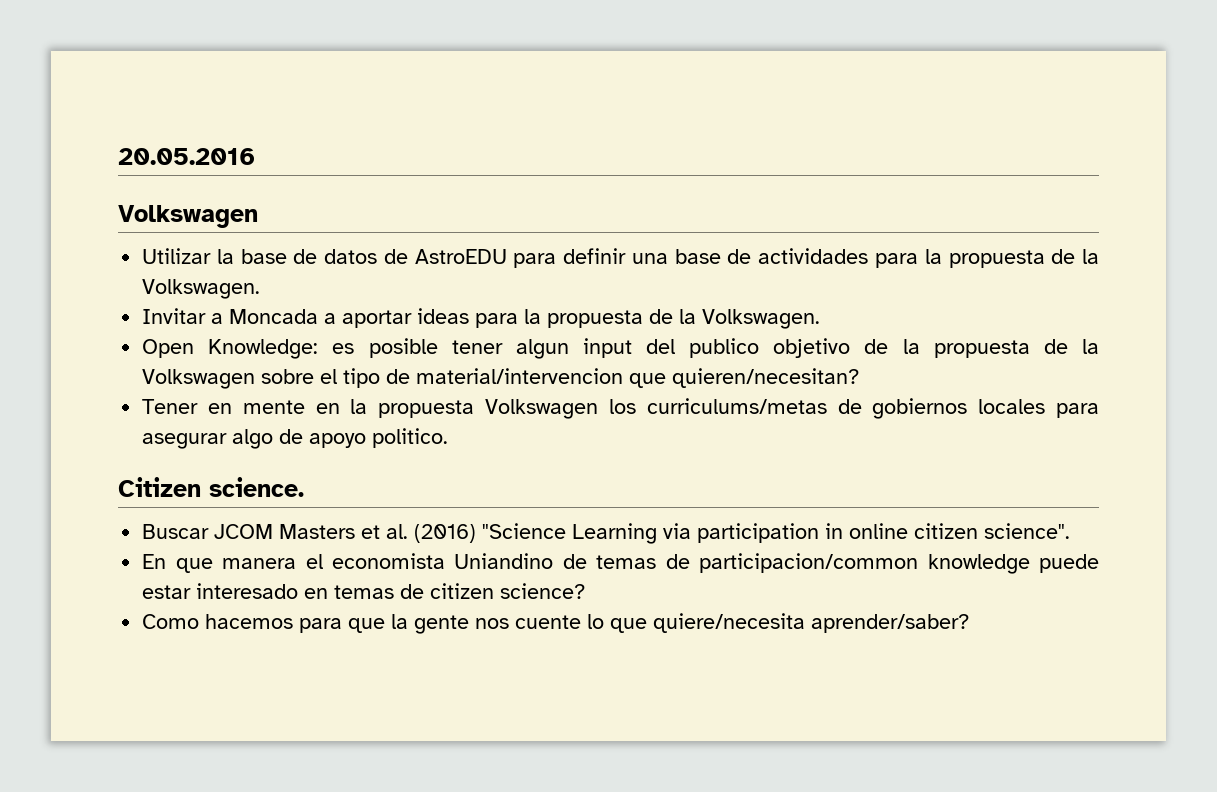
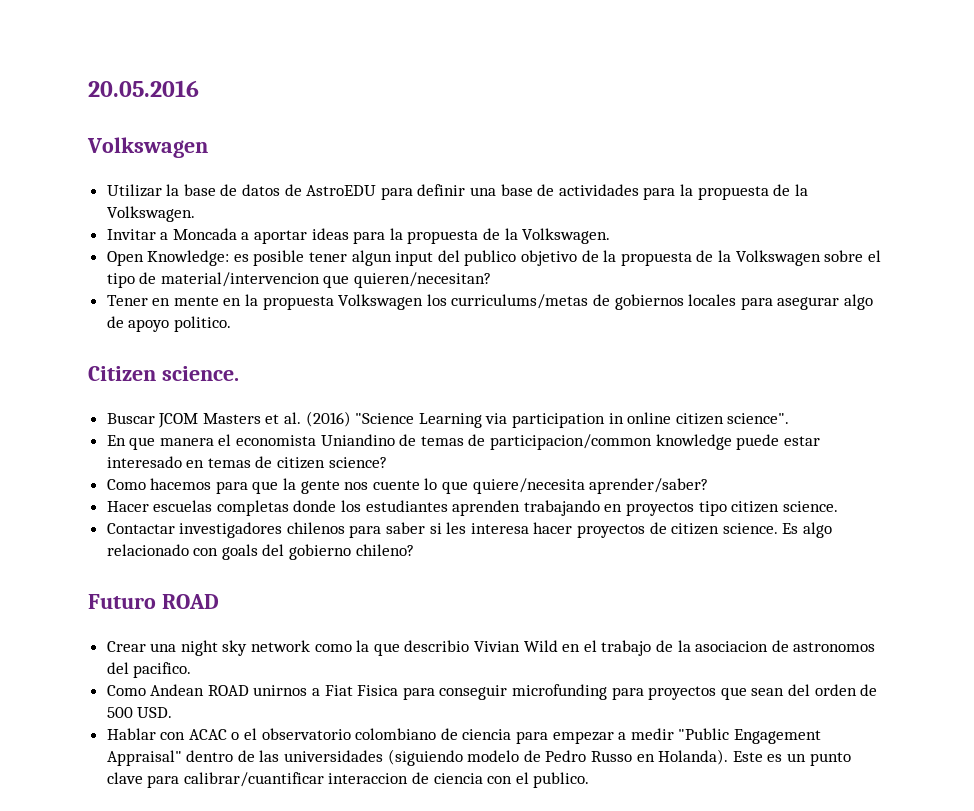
(970, 623) none -> [106,500,838,516] [106,522,832,538] [106,544,414,560] [88,594,219,609] [106,640,876,656] [106,662,192,678] [106,684,878,700] [106,707,173,718] [106,728,821,744] [106,749,851,766] [106,772,590,788] // Hacer escuelas completas donde los estudiantes aprenden trabajando en proyectos tipo citizen science. // Contactar investigadores chilenos para saber si les interesa hacer proyectos de citizen science. Es algo relacionado con goals del gobierno chileno? // Futuro ROAD // Crear una night sky network como la que describio Vivian Wild en el trabajo de la asociacion de astronomos del pacifico. // Como Andean ROAD unirnos a Fiat Fisica para conseguir microfunding para proyectos que sean del orden de 500 USD. // Hablar con ACAC o el observatorio colombiano de ciencia para empezar a medir "Public Engagement Appraisal" dentro de las universidades (siguiendo modelo de Pedro Russo en Holanda). Este es un punto clave para calibrar/cuantificar interaccion de ciencia con el publico.

